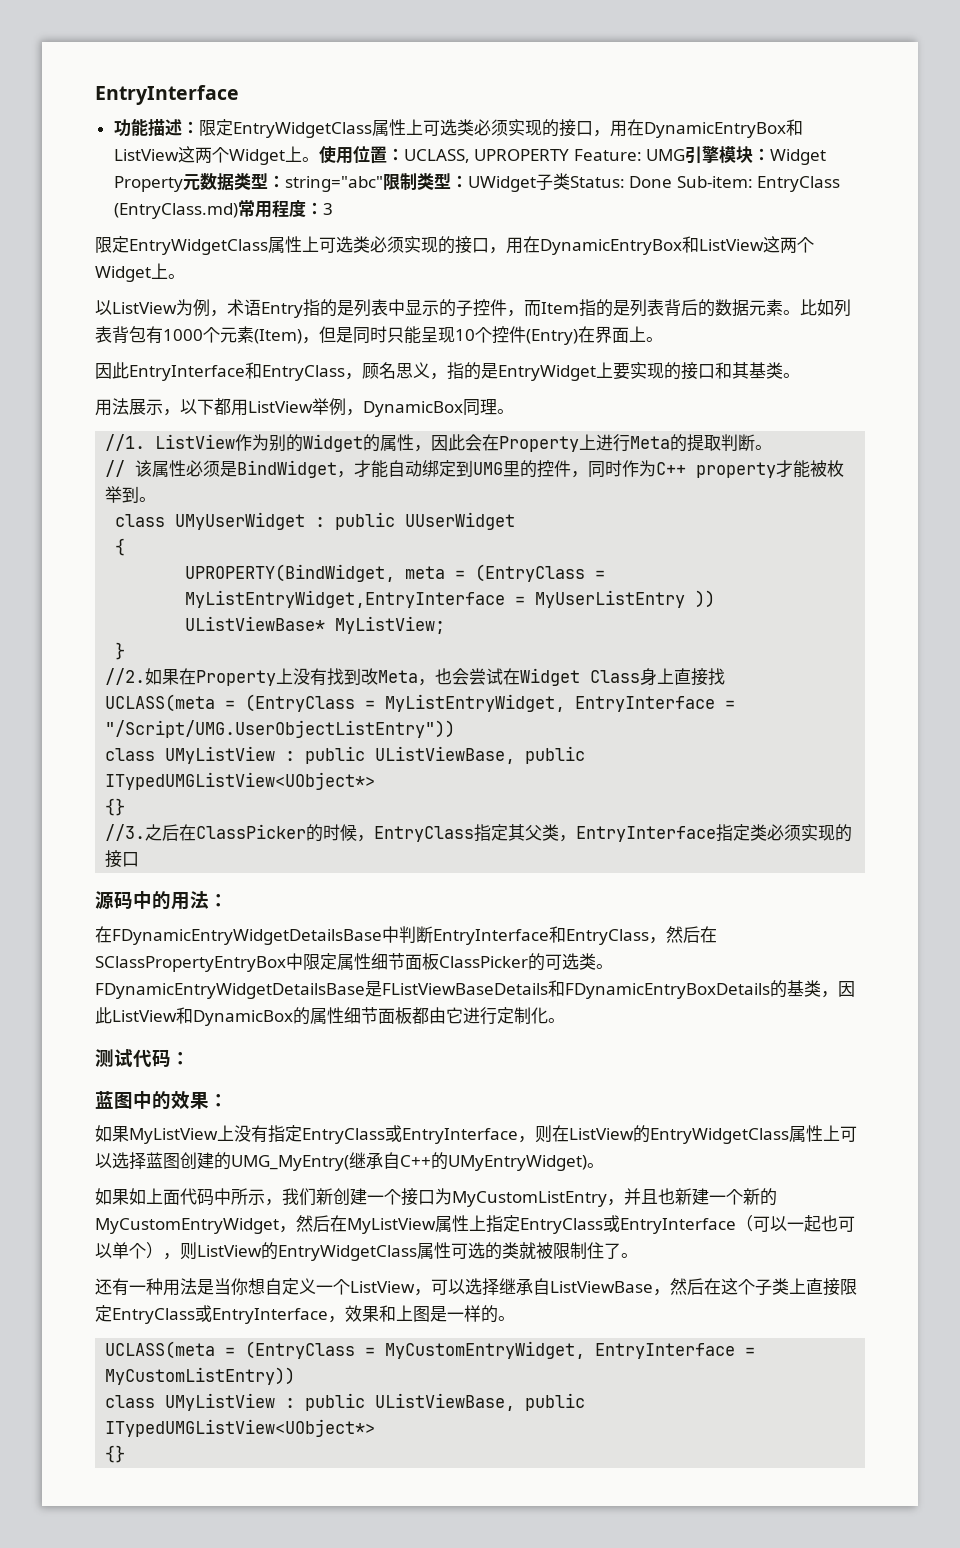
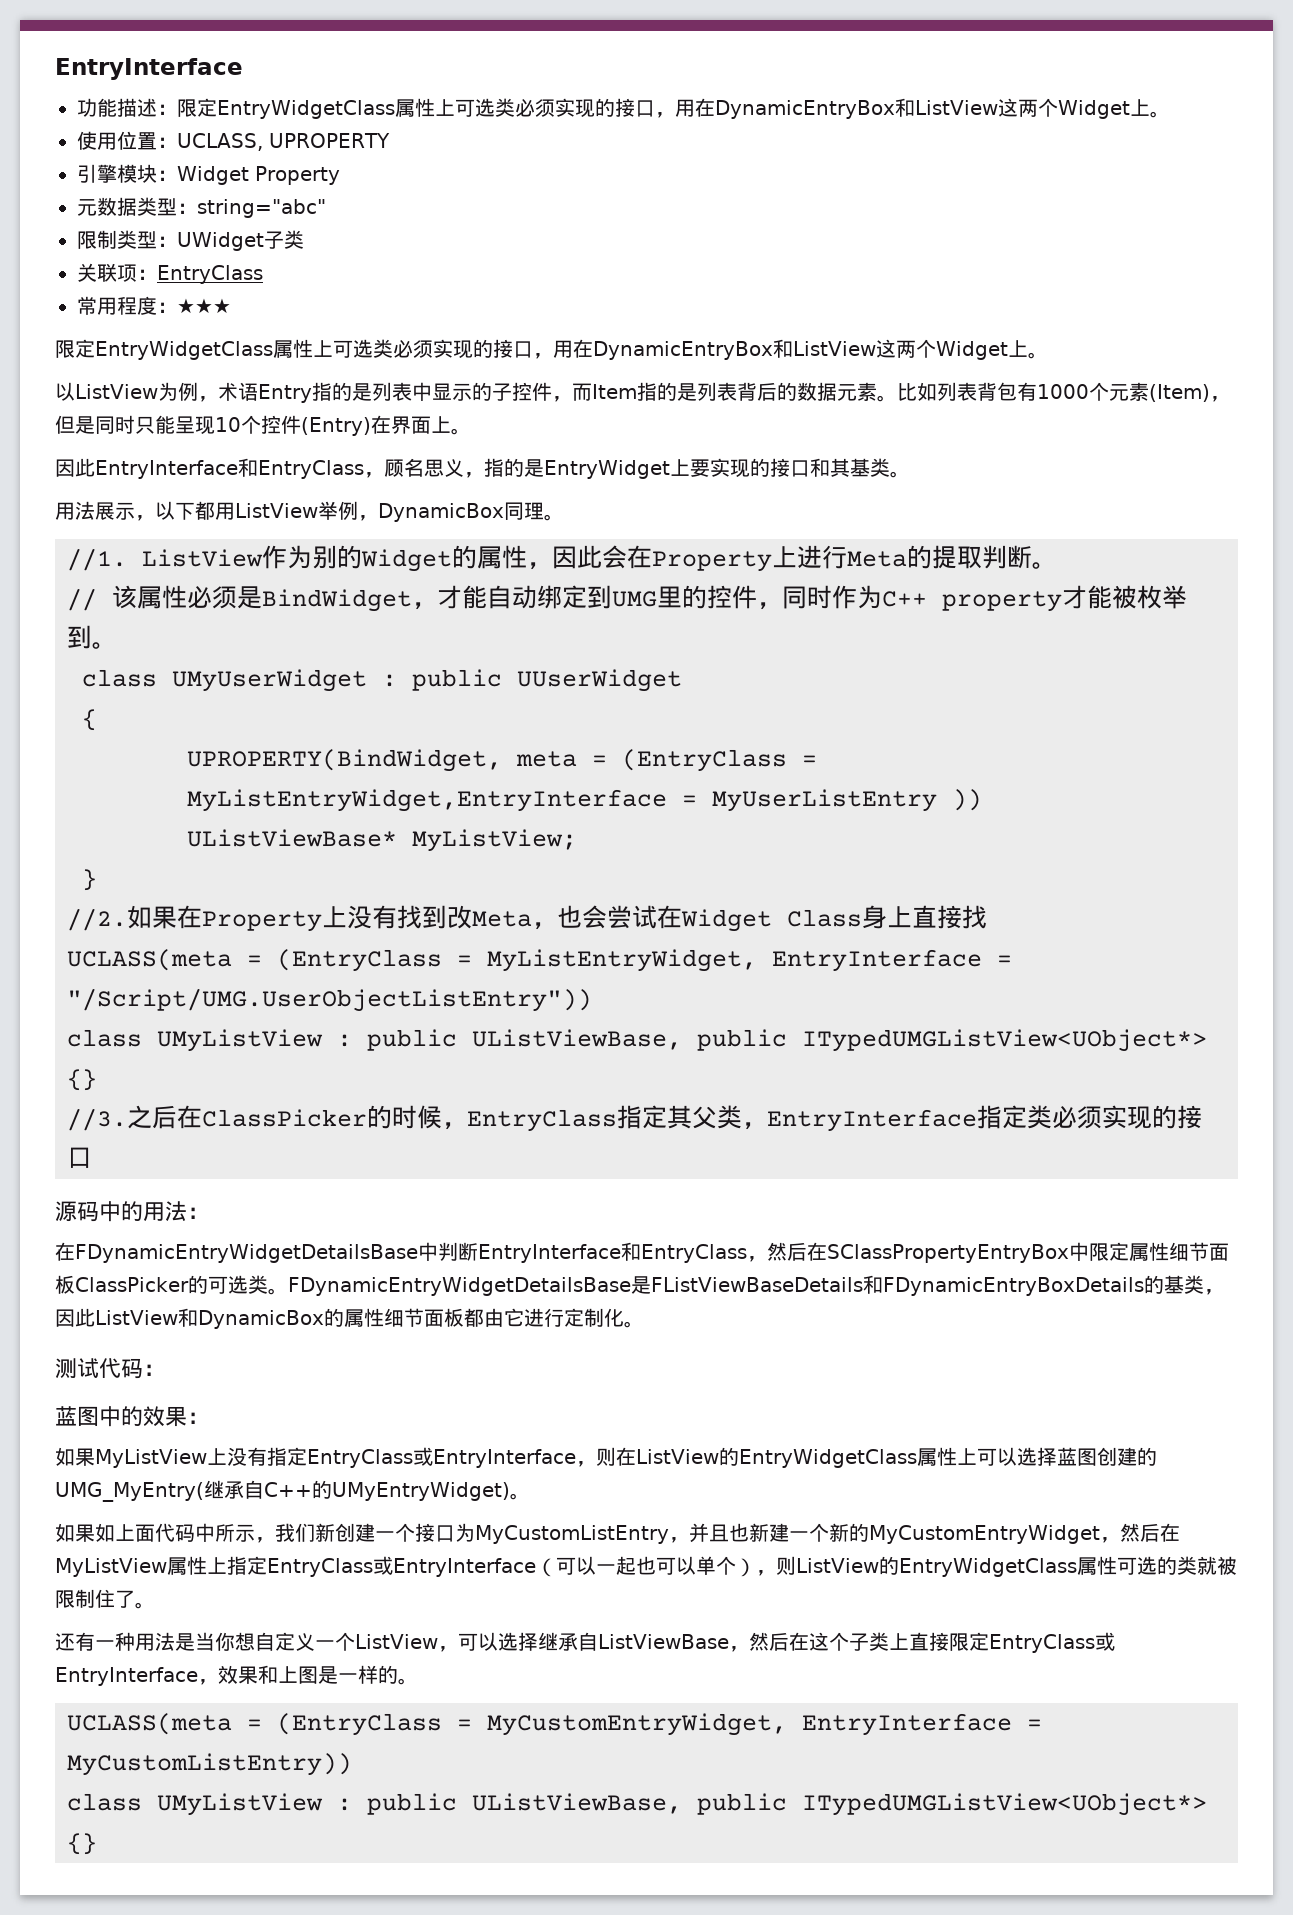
(319, 159) none -> (1170, 114) //
[573,149,686,161] Feature: UMG -> (390, 140) //
(183, 184) none -> (340, 175) //
(383, 184) none -> (326, 208) //
[569,176,841,192] [113,203,238,219] Status: Done Sub-item: EntryClass (EntryClass.md) -> [77,263,263,284] // 关联项：EntryClass //
[322,203,333,215] 3 -> [177,298,231,314] ★★★

